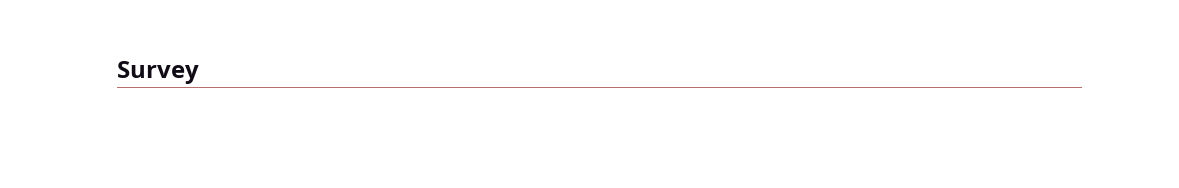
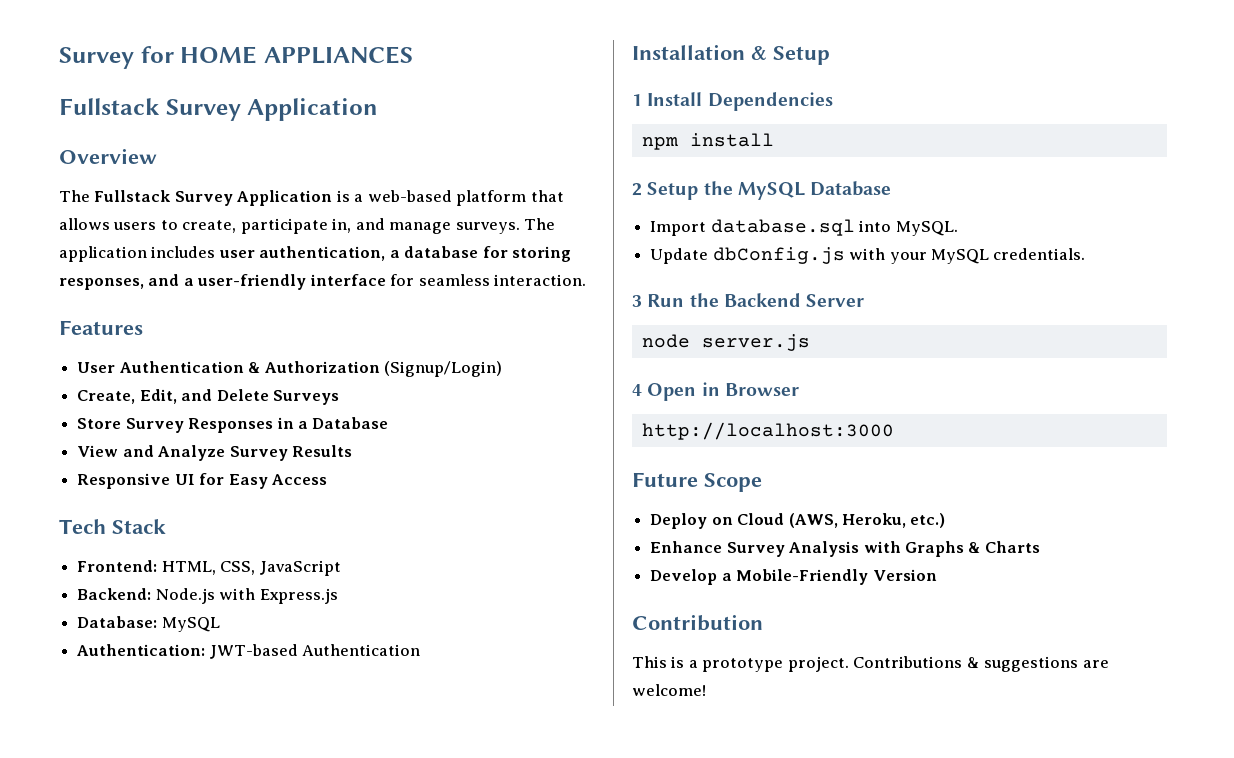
[117,61,199,84] Survey -> [59,46,413,69] [59,98,379,121] [59,148,157,164] [59,190,564,206] [59,218,556,234] [59,246,572,262] [59,274,587,290] [59,320,143,335] [77,361,502,377] [77,389,339,405] [77,417,389,433] [77,445,352,461] [77,473,327,489] [59,519,166,534] [77,560,341,576] [77,588,338,604] [77,616,220,632] [77,644,421,659] [632,44,830,65] [632,92,833,111] [641,133,774,150] [632,181,892,200] [650,219,958,236] [650,247,1086,264] [632,293,865,307] [641,334,810,351] [632,382,799,401] [641,422,894,440] [632,472,762,492] [650,513,946,529] [650,541,1040,557] [650,569,937,585] [632,614,763,631] [632,656,1109,672] [632,684,706,696] Survey for HOME APPLIANCES // Fullstack Survey Application // Overview // The Fullstack Survey Application is a web-based platform that allows users to create, participate in, and manage surveys. The application includes user authentication, a database for storing responses, and a user-friendly interface for seamless interaction. // Features // User Authentication & Authorization (Signup/Login) // Create, Edit, and Delete Surveys // Store Survey Responses in a Database // View and Analyze Survey Results // Responsive UI for Easy Access // Tech Stack // Frontend: HTML, CSS, JavaScript // Backend: Node.js with Express.js // Database: MySQL // Authentication: JWT-based Authentication // Installation & Setup // 1 Install Dependencies // npm install // 2 Setup the MySQL Database // Import database.sql into MySQL. // Update dbConfig.js with your MySQL credentials. // 3 Run the Backend Server // node server.js // 4 Open in Browser // http://localhost:3000 // Future Scope // Deploy on Cloud (AWS, Heroku, etc.) // Enhance Survey Analysis with Graphs & Charts // Develop a Mobile-Friendly Version // Contribution // This is a prototype project. Contributions & suggestions are welcome!

